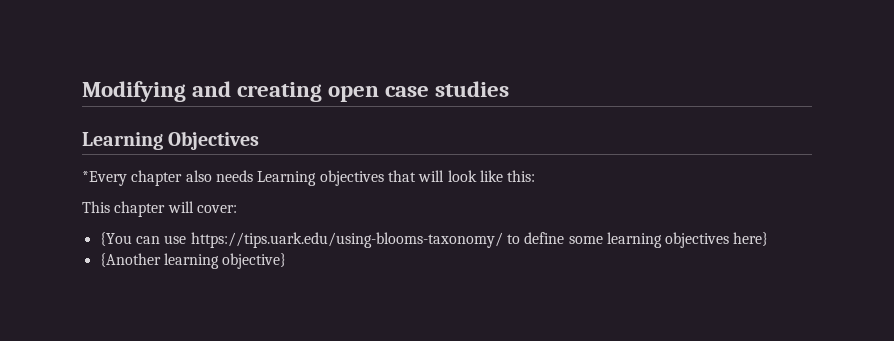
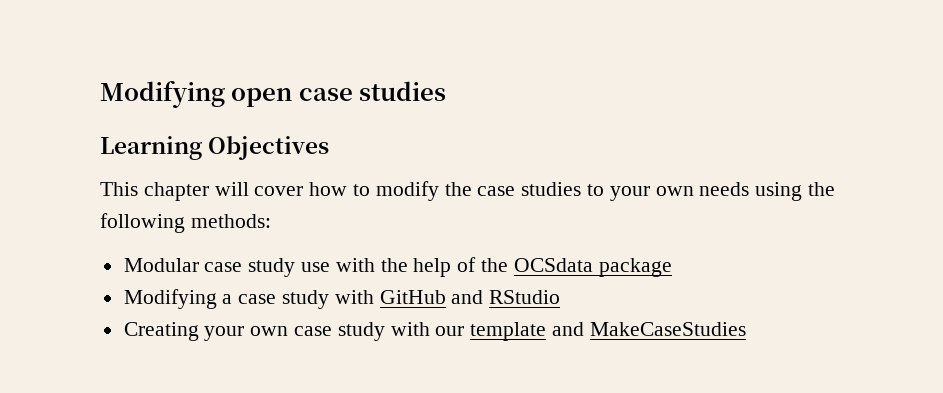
[82,81,323,102] Modifying and creating -> [100,80,225,108] Modifying
[82,170,536,186] [82,201,237,217] [99,232,769,248] [99,253,287,269] *Every chapter also needs Learning objectives that will look like this: // This chapter will cover: // {You can use https://tips.uark.edu/using-blooms-taxonomy/ to define some learning objectives here} // {Another learning objective} -> [100,181,836,201] [100,213,271,233] [123,257,672,277] [123,289,561,309] [123,322,746,341] This chapter will cover how to modify the case studies to your own needs using the following methods: // Modular case study use with the help of the OCSdata package // Modifying a case study with GitHub and RStudio // Creating your own case study with our template and MakeCaseStudies

